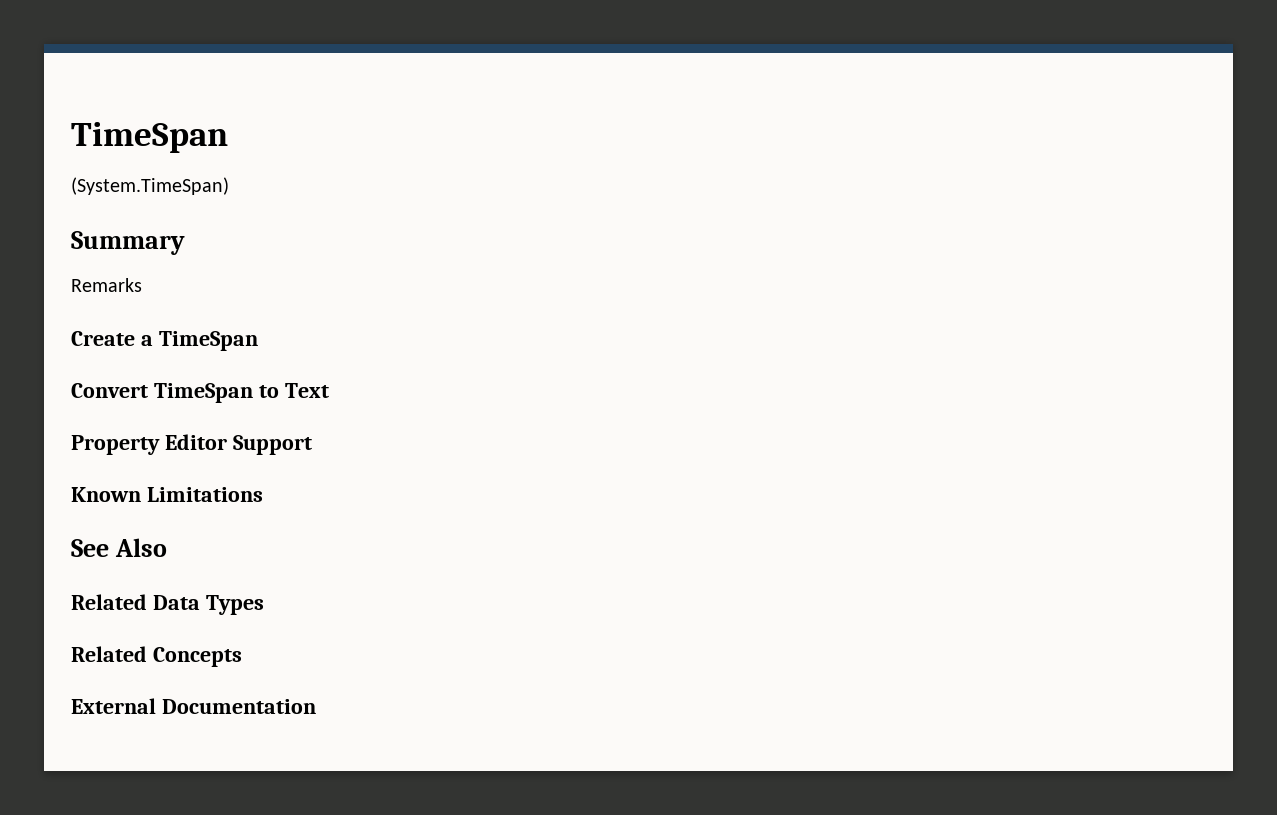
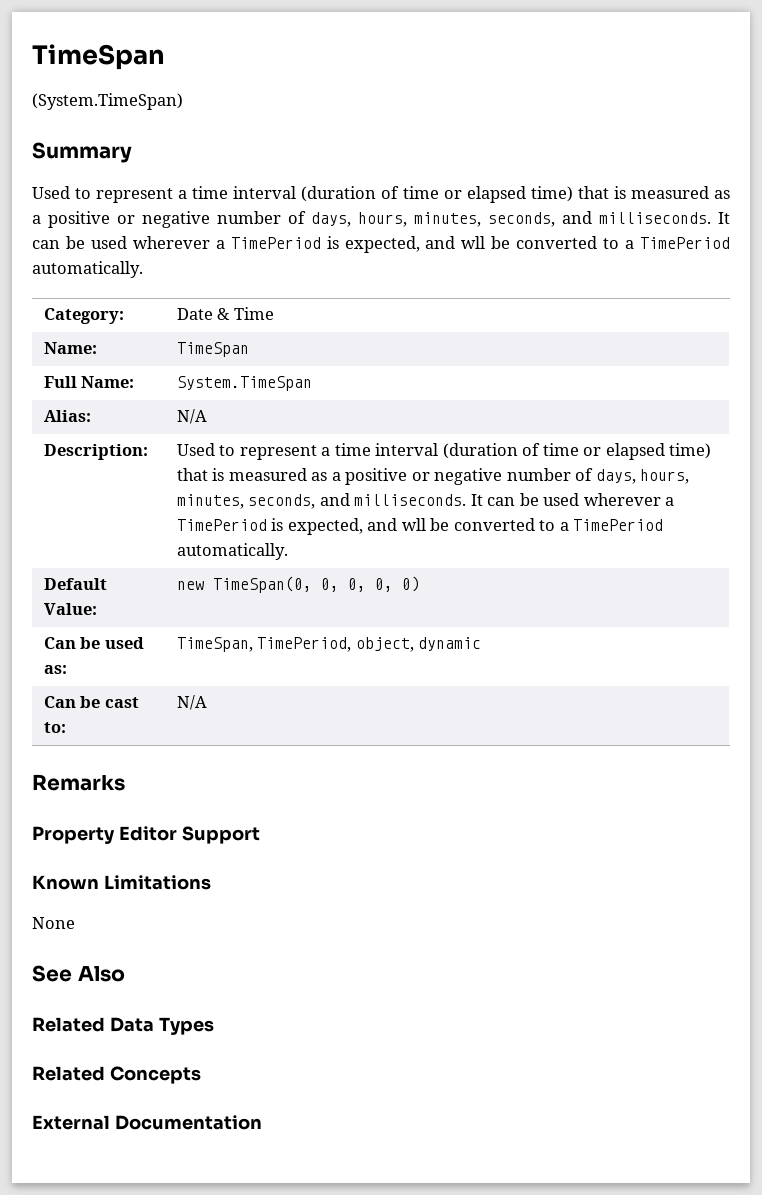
[71,278,142,292] [71,331,258,351] [71,383,329,403] Remarks // Create a TimeSpan // Convert TimeSpan to Text -> [32,186,731,203] [32,211,730,228] [32,236,731,253] [32,261,143,278] [43,308,124,324] [176,307,274,320] [43,342,97,354] [176,342,249,357] [43,376,135,388] [176,376,312,391] [43,410,91,422] [176,409,207,424] [43,444,148,460] [176,443,711,460] [176,468,689,485] [176,493,675,509] [176,518,664,535] [176,543,288,560] [43,578,107,590] [43,603,97,615] [176,576,420,593] [43,637,144,649] [43,665,67,674] [176,637,482,652] [43,696,139,708] [43,722,66,733] [176,695,207,710] [32,774,125,791] Used to represent a time interval (duration of time or elapsed time) that is measured as a positive or negative number of days, hours, minutes, seconds, and milliseconds. It can be used wherever a TimePeriod is expected, and wll be converted to a TimePeriod automatically. // Category: | Date & Time // Name: | TimeSpan // Full Name: | System.TimeSpan // Alias: | N/A // Description: | Used to represent a time interval (duration of time or elapsed time) that is measured as a positive or negative number of days, hours, minutes, seconds, and milliseconds. It can be used wherever a TimePeriod is expected, and wll be converted to a TimePeriod automatically. // Default Value: | new TimeSpan(0, 0, 0, 0, 0) // Can be used as: | TimeSpan, TimePeriod, object, dynamic // Can be cast to: | N/A // Remarks
(263, 494) none -> [32,917,75,929] // None

